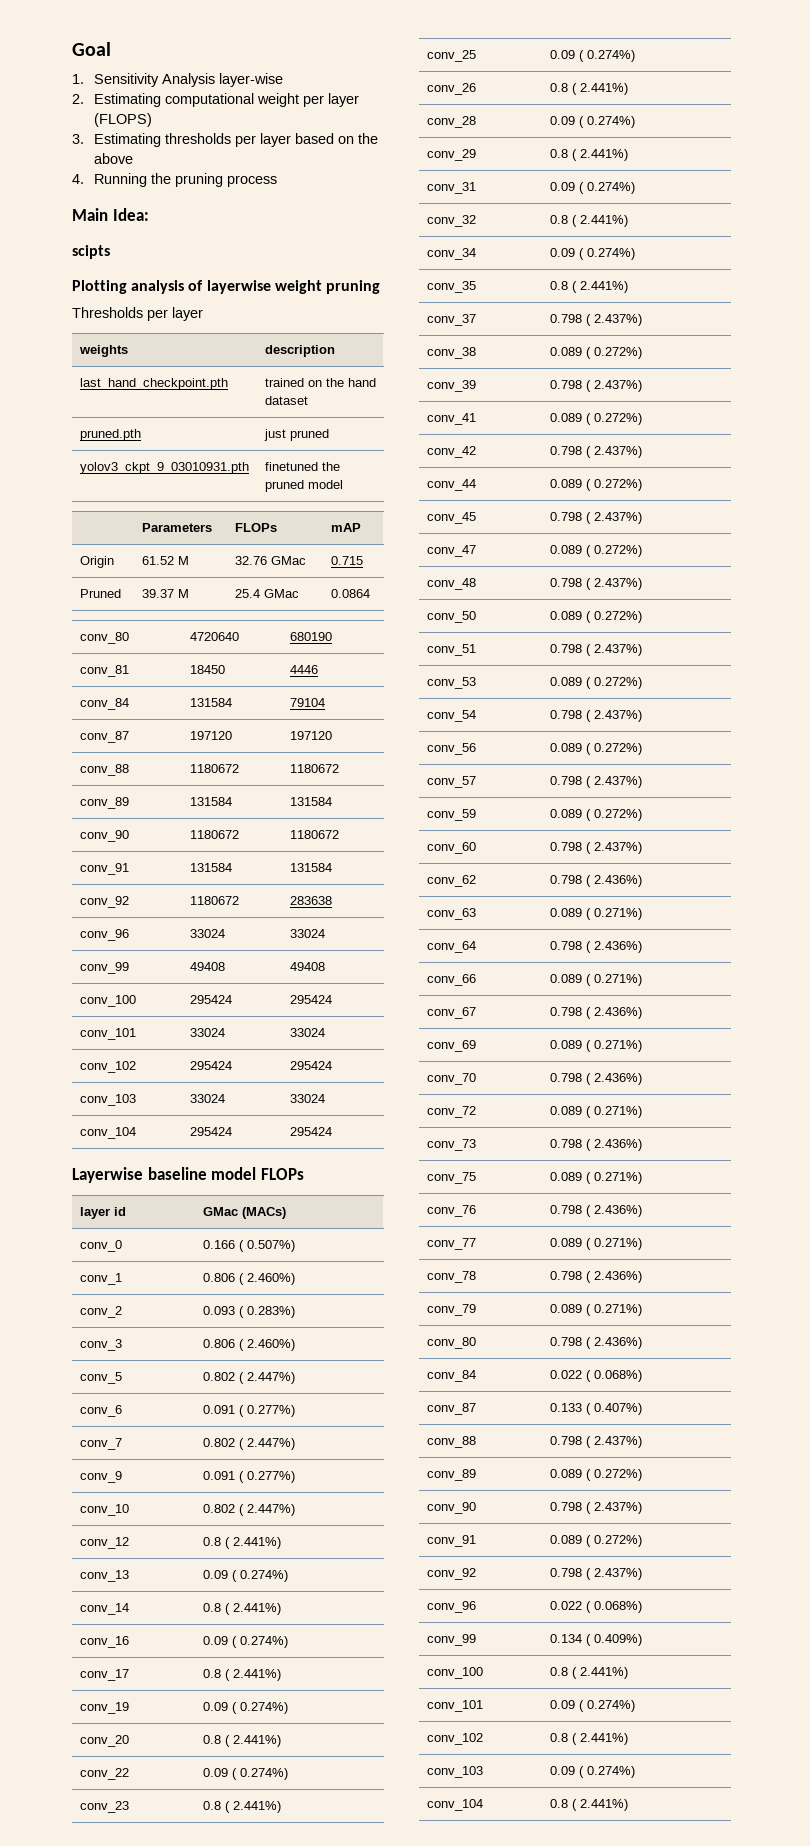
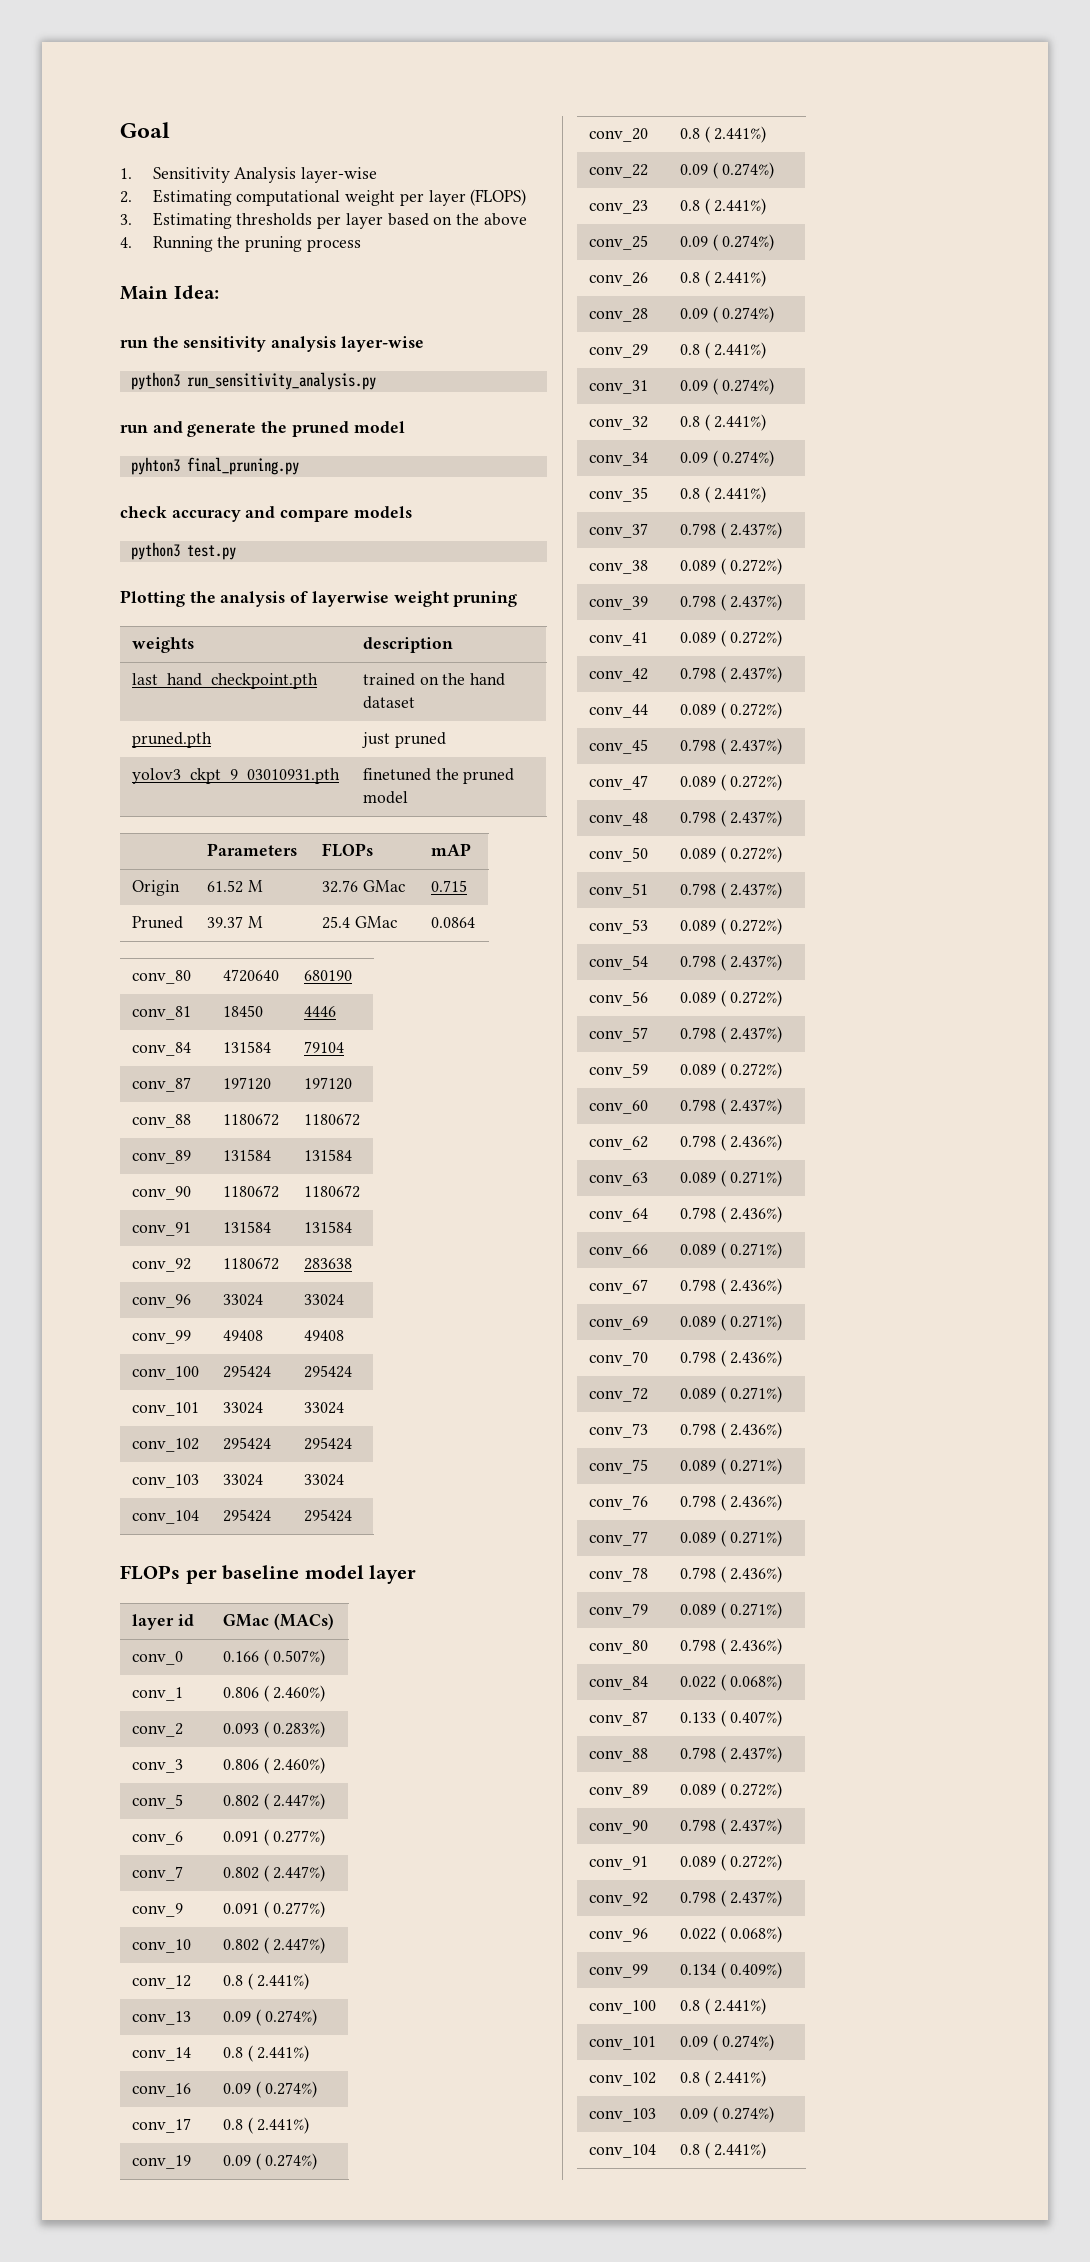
[72,245,110,259] scipts -> [120,336,424,352] [130,372,376,390] [120,421,405,437] [130,457,299,475] [120,506,412,522] [130,542,236,560] run the sensitivity analysis layer-wise // python3 run_sensitivity_analysis.py // run and generate the pruned model // pyhton3 final_pruning.py // check accuracy and compare models // python3 test.py
(127, 287) none -> [189,591,216,603] the
[72,307,203,321] // Thresholds per layer -> (518, 599) none
[72,1167,143,1183] Layerwise -> [120,1565,217,1584] FLOPs per
[260,1168,304,1180] FLOPs -> [369,1565,417,1584] layer

